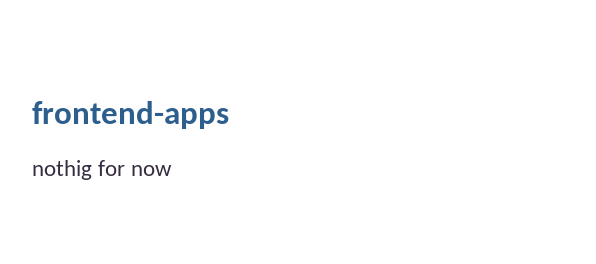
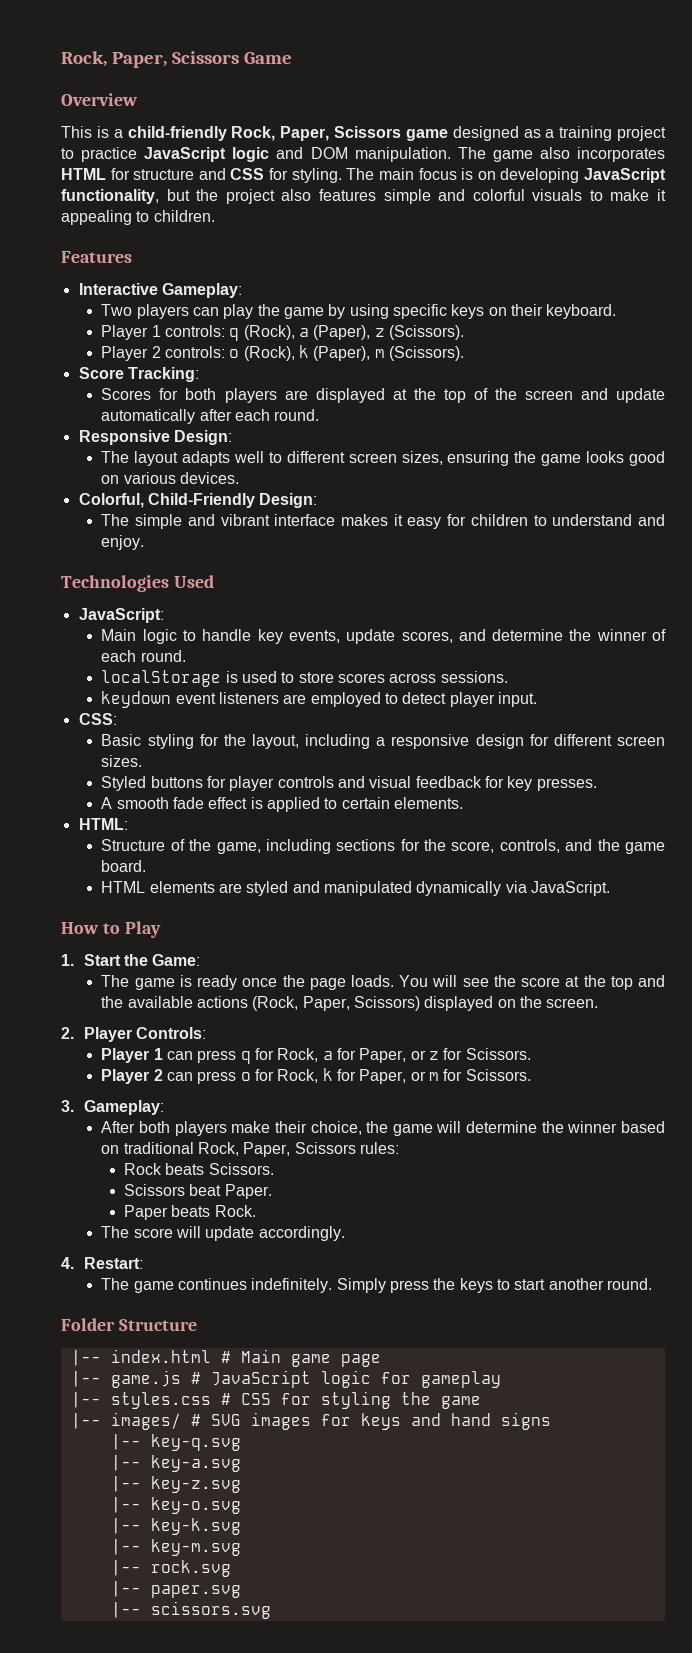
[32,101,229,129] [32,160,173,180] frontend-apps // nothig for now -> [61,51,293,68] [61,93,138,106] [61,126,666,141] [61,147,666,162] [61,168,667,183] [61,189,667,204] [61,210,215,225] [61,251,132,263] [78,283,242,298] [101,304,617,319] [101,325,464,341] [101,345,464,361] [78,367,199,382] [101,388,665,403] [101,409,320,424] [78,430,232,445] [101,451,665,466] [101,472,240,484] [78,493,318,508] [101,514,665,529] [101,535,145,550] [61,575,214,592] [78,608,164,623] [101,629,666,644] [101,650,186,662] [101,670,508,687] [101,691,537,708] [78,713,117,725] [101,734,666,749] [101,755,143,767] [101,776,597,791] [101,797,463,812] [78,818,128,830] [101,839,665,854] [101,860,147,872] [101,881,610,896] [61,921,161,938] [61,954,201,966] [101,975,665,990] [101,996,599,1011] [61,1027,207,1042] [101,1048,531,1064] [101,1068,531,1084] [61,1100,164,1115] [101,1121,665,1136] [101,1142,399,1157] [124,1163,274,1175] [124,1184,272,1199] [124,1205,256,1220] [101,1226,345,1241] [61,1257,143,1269] [101,1278,652,1293] [61,1318,197,1331] [70,1349,381,1367] [70,1370,501,1388] [70,1391,481,1409] [70,1412,551,1430] [110,1434,241,1451] [110,1455,241,1472] [110,1476,241,1493] [110,1497,241,1514] [110,1518,241,1535] [110,1539,241,1556] [110,1560,231,1577] [110,1581,241,1598] [110,1601,271,1619] Rock, Paper, Scissors Game // Overview // This is a child-friendly Rock, Paper, Scissors game designed as a training project to practice JavaScript logic and DOM manipulation. The game also incorporates HTML for structure and CSS for styling. The main focus is on developing JavaScript functionality, but the project also features simple and colorful visuals to make it appealing to children. // Features // Interactive Gameplay: // Two players can play the game by using specific keys on their keyboard. // Player 1 controls: q (Rock), a (Paper), z (Scissors). // Player 2 controls: o (Rock), k (Paper), m (Scissors). // Score Tracking: // Scores for both players are displayed at the top of the screen and update automatically after each round. // Responsive Design: // The layout adapts well to different screen sizes, ensuring the game looks good on various devices. // Colorful, Child-Friendly Design: // The simple and vibrant interface makes it easy for children to understand and enjoy. // Technologies Used // JavaScript: // Main logic to handle key events, update scores, and determine the winner of each round. // localStorage is used to store scores across sessions. // keydown event listeners are employed to detect player input. // CSS: // Basic styling for the layout, including a responsive design for different screen sizes. // Styled buttons for player controls and visual feedback for key presses. // A smooth fade effect is applied to certain elements. // HTML: // Structure of the game, including sections for the score, controls, and the game board. // HTML elements are styled and manipulated dynamically via JavaScript. // How to Play // 1. Start the Game: // The game is ready once the page loads. You will see the score at the top and the available actions (Rock, Paper, Scissors) displayed on the screen. // 2. Player Controls: // Player 1 can press q for Rock, a for Paper, or z for Scissors. // Player 2 can press o for Rock, k for Paper, or m for Scissors. // 3. Gameplay: // After both players make their choice, the game will determine the winner based on traditional Rock, Paper, Scissors rules: // Rock beats Scissors. // Scissors beat Paper. // Paper beats Rock. // The score will update accordingly. // 4. Restart: // The game continues indefinitely. Simply press the keys to start another round. // Folder Structure // |-- index.html # Main game page // |-- game.js # JavaScript logic for gameplay // |-- styles.css # CSS for styling the game // |-- images/ # SVG images for keys and hand signs // |-- key-q.svg // |-- key-a.svg // |-- key-z.svg // |-- key-o.svg // |-- key-k.svg // |-- key-m.svg // |-- rock.svg // |-- paper.svg // |-- scissors.svg

